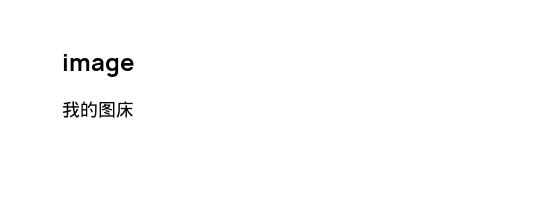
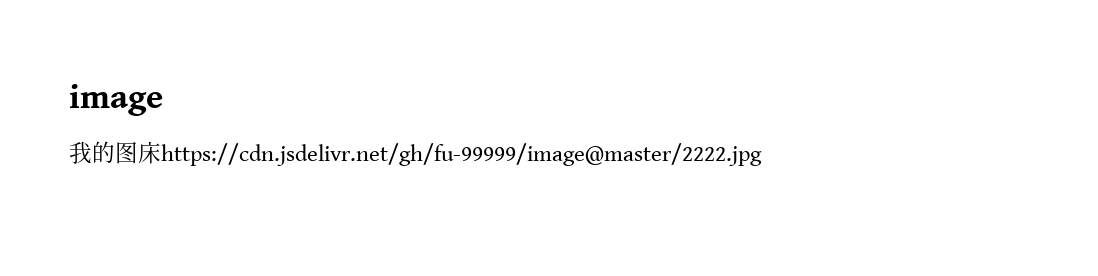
(134, 109) none -> [161,143,762,166] https://cdn.jsdelivr.net/gh/fu-99999/image@master/2222.jpg

